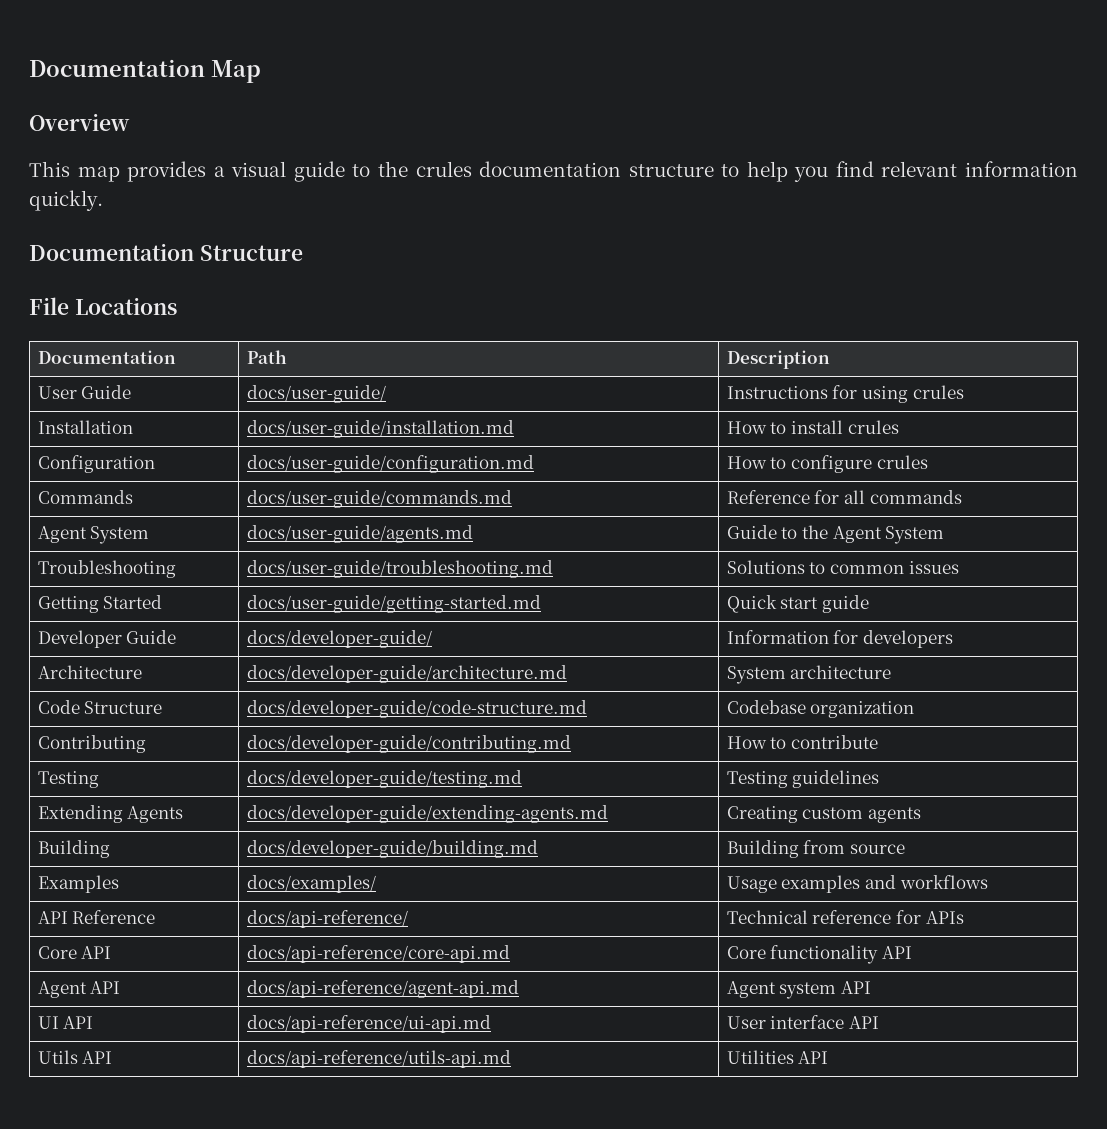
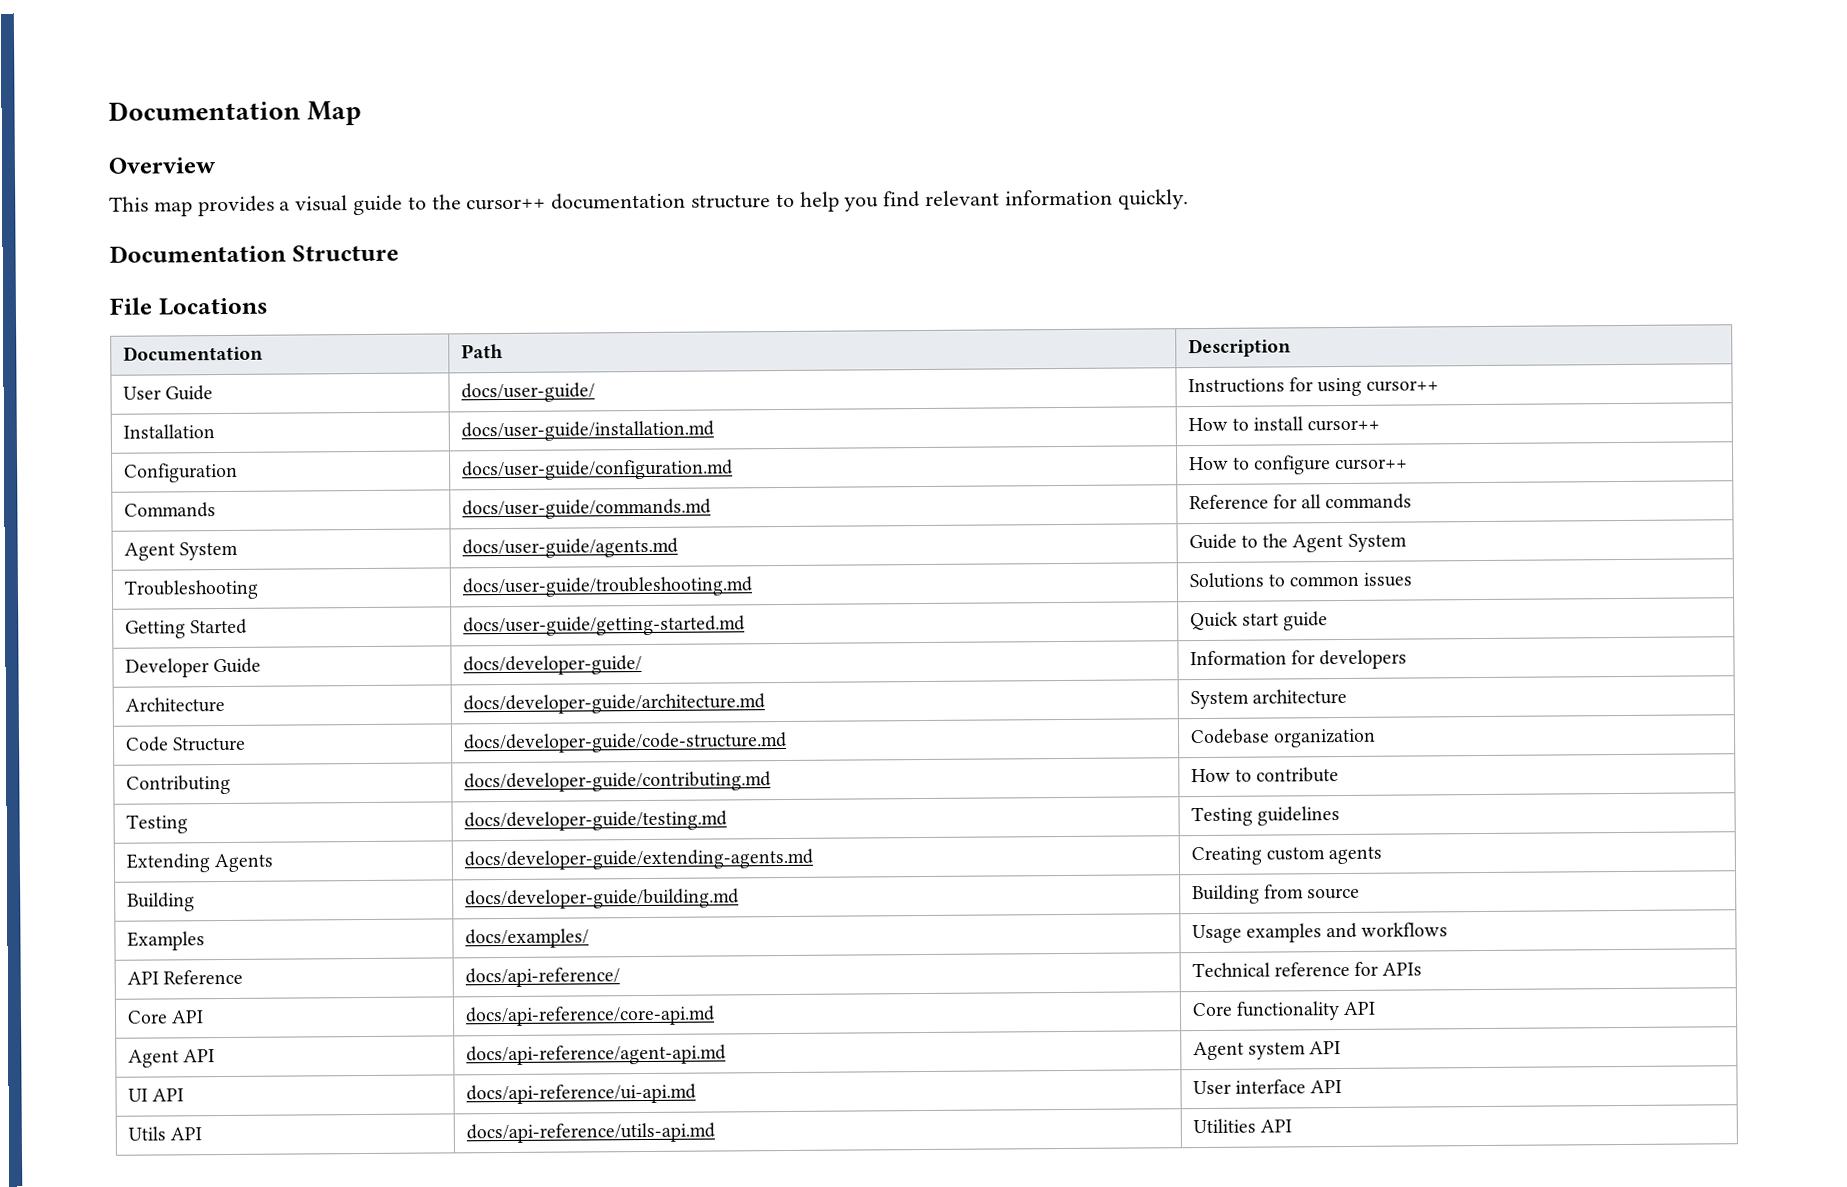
[415,161,472,177] crules -> [466,198,547,211] cursor++
[912,385,964,399] crules -> [1366,380,1440,392] cursor++
[847,420,899,434] crules -> [1307,419,1381,432] cursor++
[876,455,928,469] crules -> [1335,458,1409,471] cursor++

